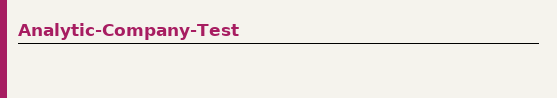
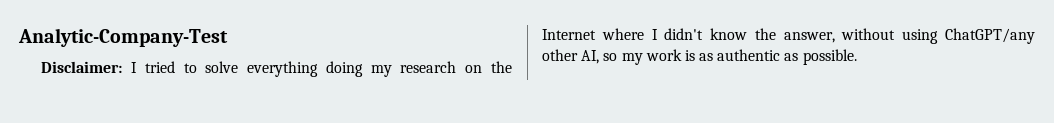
(239, 31) none -> [41,61,512,77] [542,28,1035,44] [542,49,857,65] // Disclaimer: I tried to solve everything doing my research on the Internet where I didn't know the answer, without using ChatGPT/any other AI, so my work is as authentic as possible.

